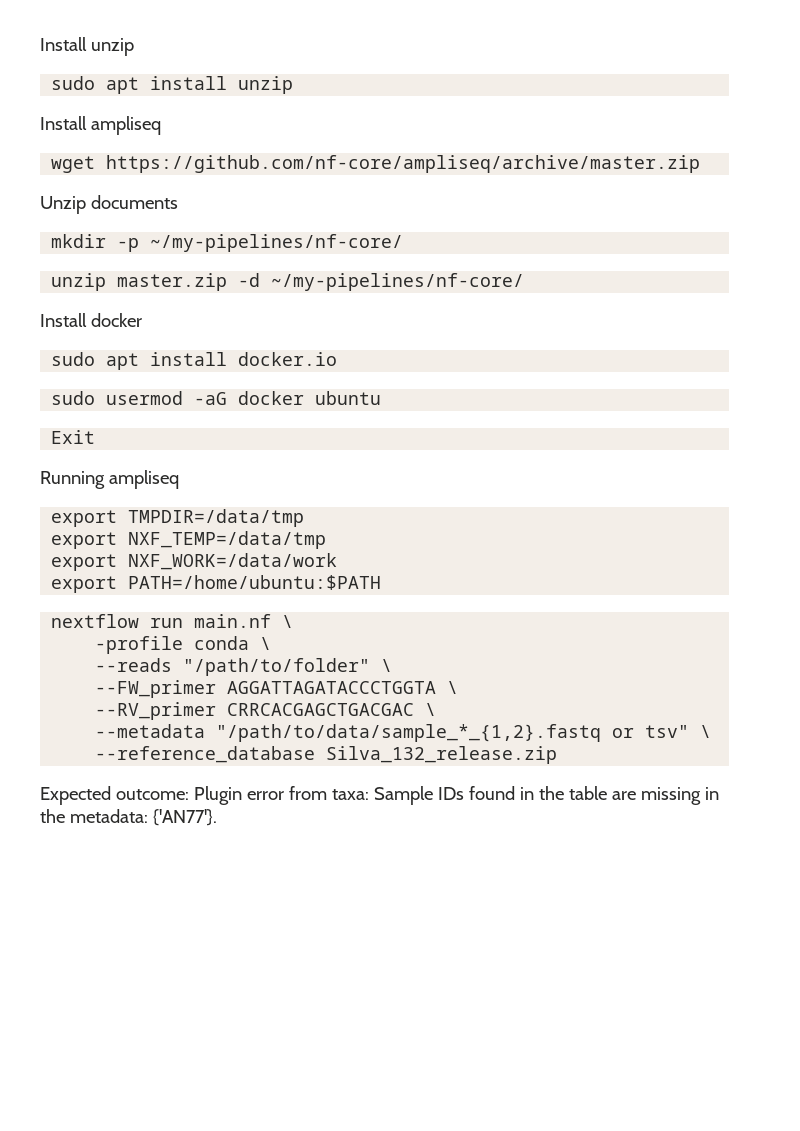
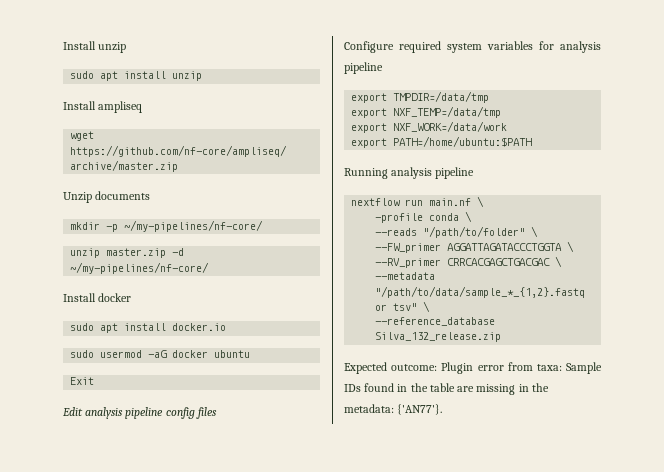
[40,470,179,489] Running ampliseq -> [62,407,217,419] [344,41,601,53] [344,62,383,74] Edit analysis pipeline config files // Configure required system variables for analysis pipeline
(382, 582) none -> [344,167,475,179] // Running analysis pipeline

